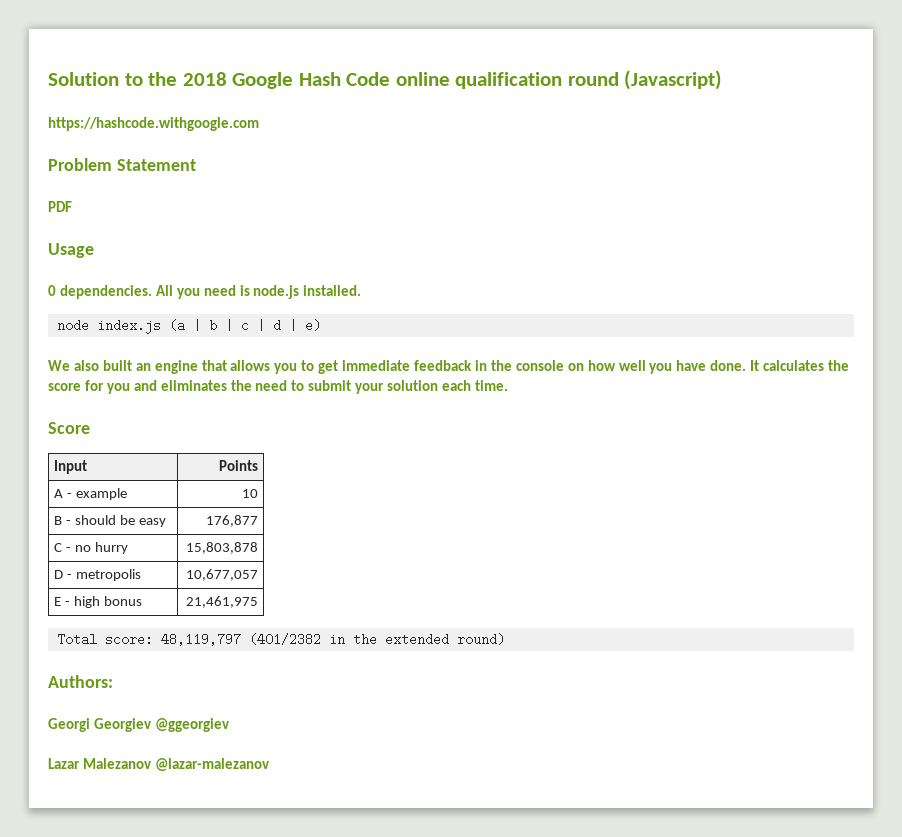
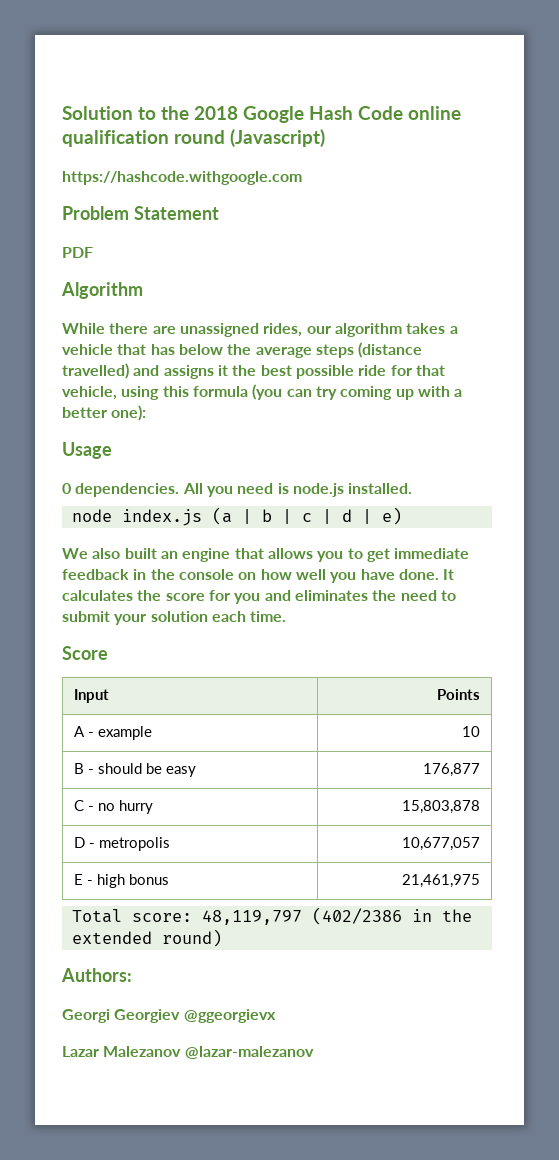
(72, 206) none -> [61,282,143,299] [62,323,458,337] [62,342,423,358] [62,363,445,379] [62,384,463,400] [62,405,147,421] // Algorithm // While there are unassigned rides, our algorithm takes a vehicle that has below the average steps (distance travelled) and assigns it the best possible ride for that vehicle, using this formula (you can try coming up with a better one):
[248,633,321,646] (401/2382 -> [311,907,402,925] (402/2386
[154,718,230,732] @ggeorgiev -> [183,1009,276,1023] @ggeorgievx

